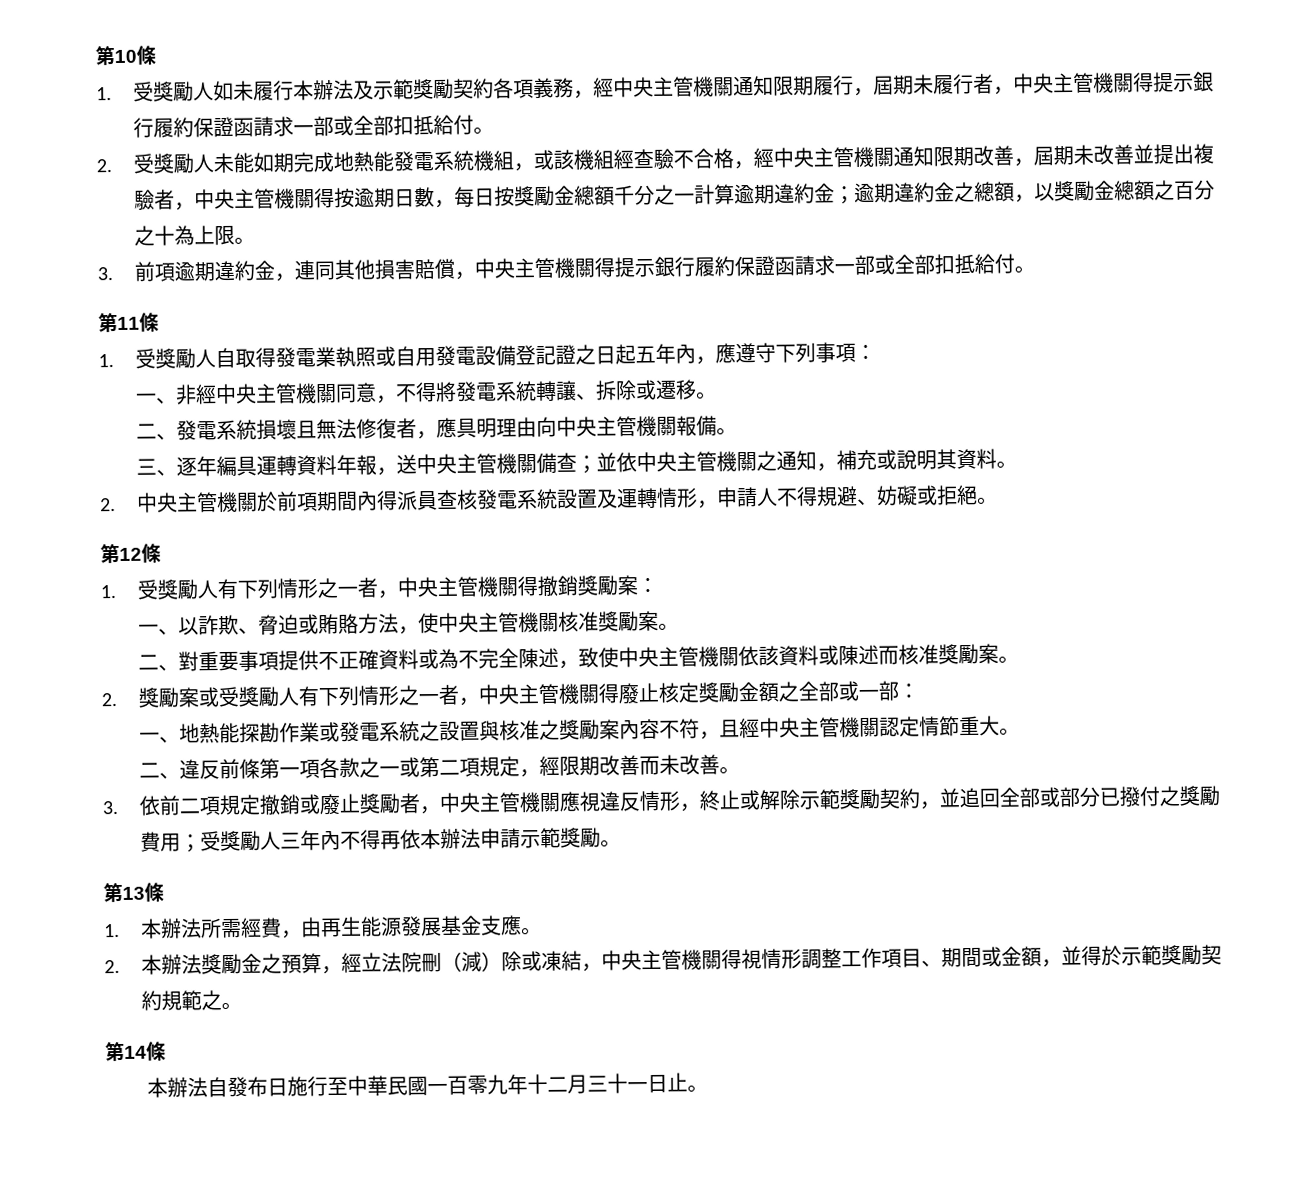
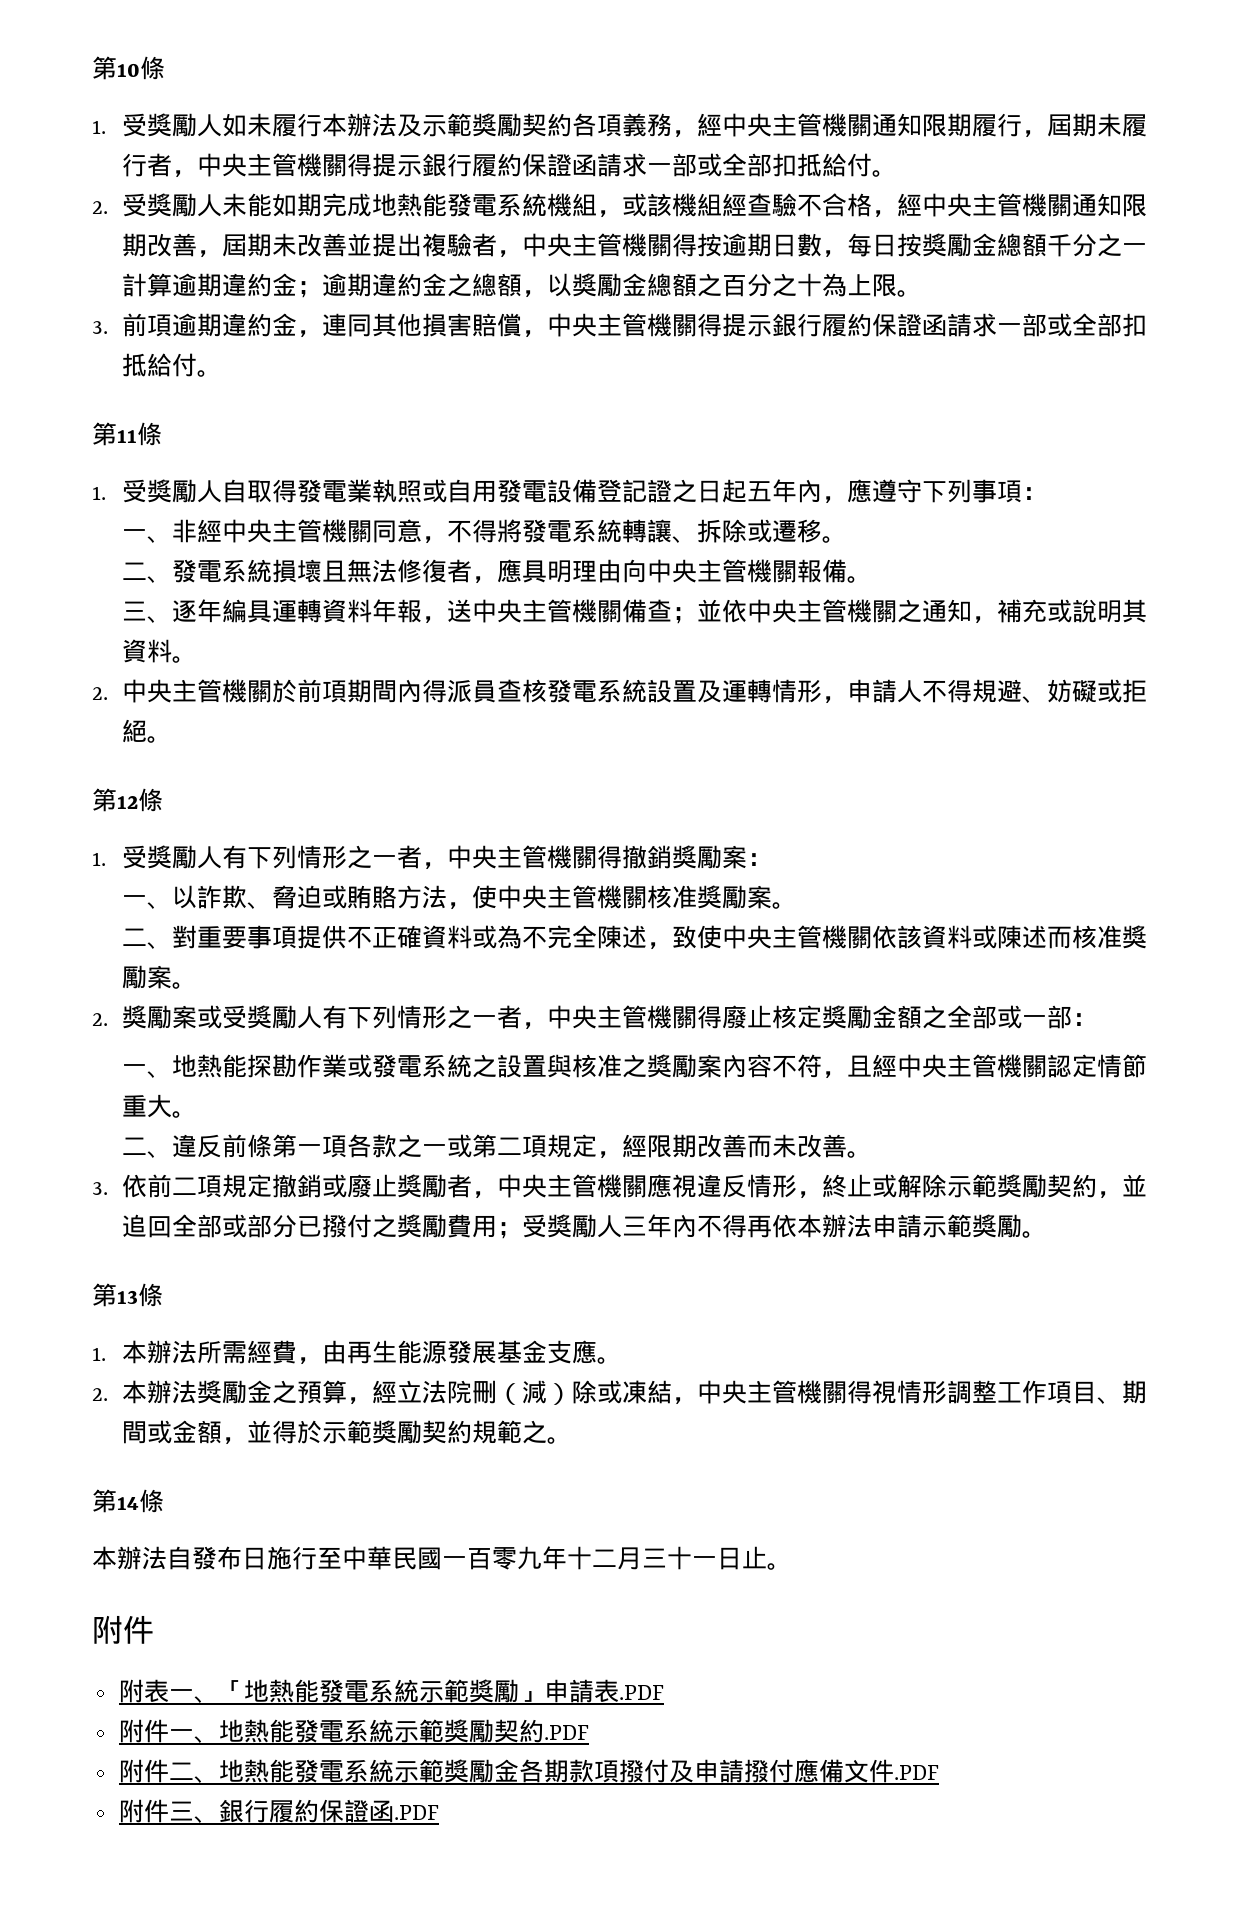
(708, 1088) none -> [92,1615,154,1644] [118,1679,664,1703] [118,1719,589,1743] [118,1759,939,1783] [118,1799,439,1823] // 附件 // 附表一、「地熱能發電系統示範獎勵」申請表.PDF // 附件一、地熱能發電系統示範獎勵契約.PDF // 附件二、地熱能發電系統示範獎勵金各期款項撥付及申請撥付應備文件.PDF // 附件三、銀行履約保證函.PDF

